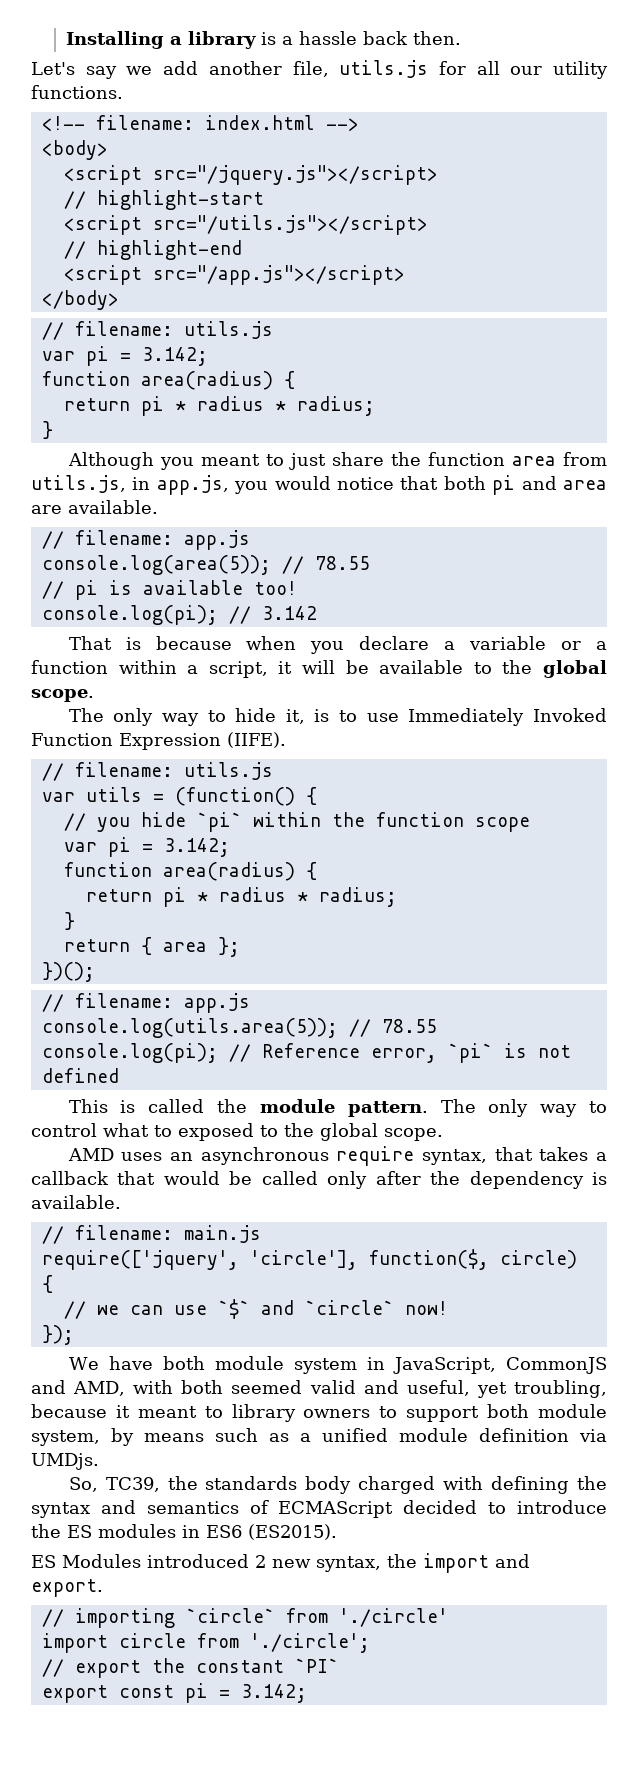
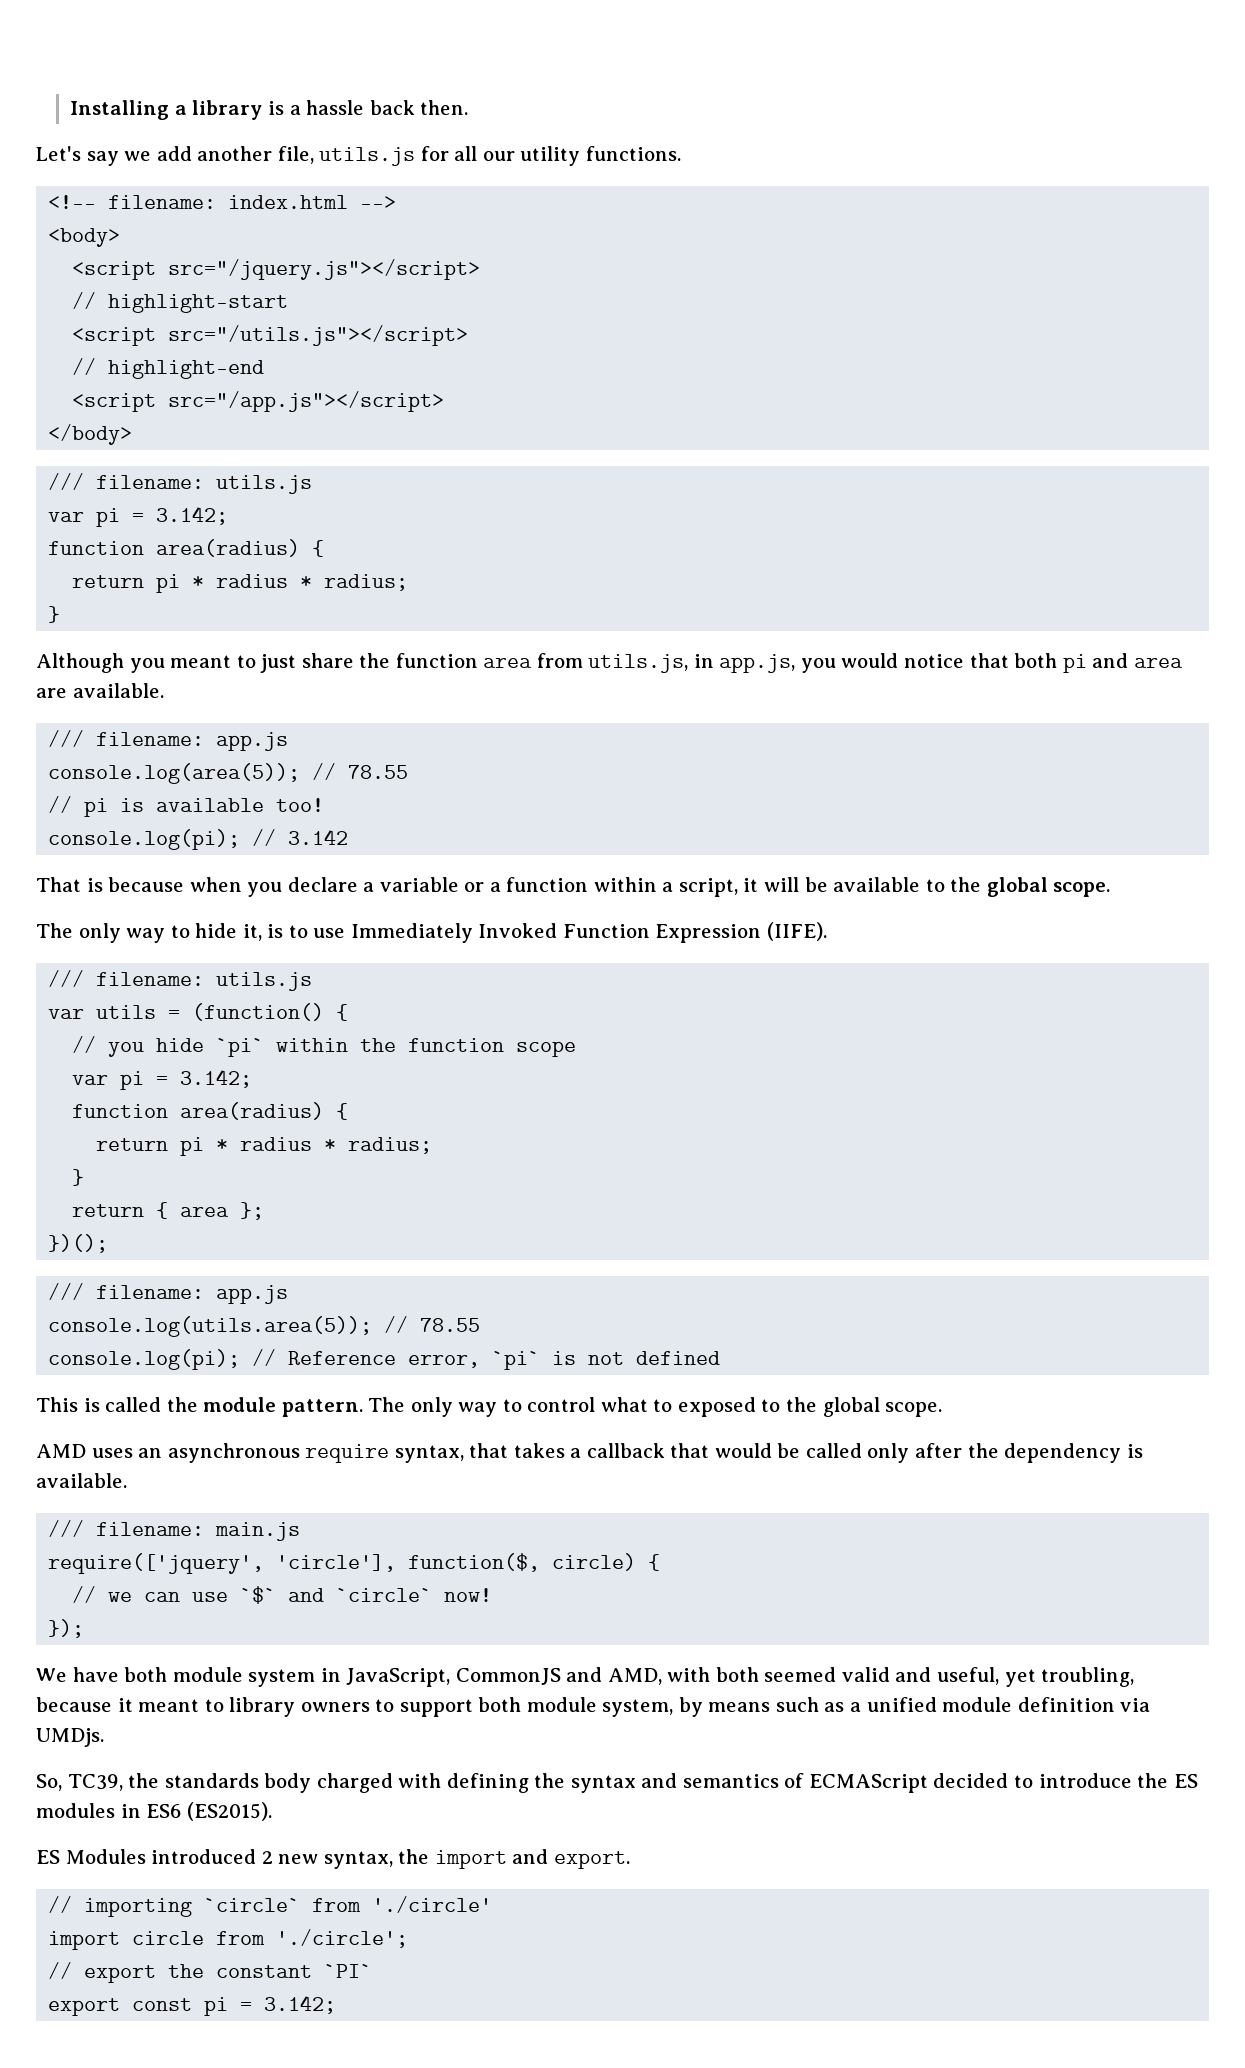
[41,322,64,340] // -> [48,473,85,490] ///
[41,531,64,549] // -> [48,730,85,747] ///
[41,763,64,781] // -> [48,970,85,987] ///
[41,994,64,1012] // -> [48,1283,85,1300] ///
[41,1226,64,1244] // -> [48,1520,85,1537] ///

